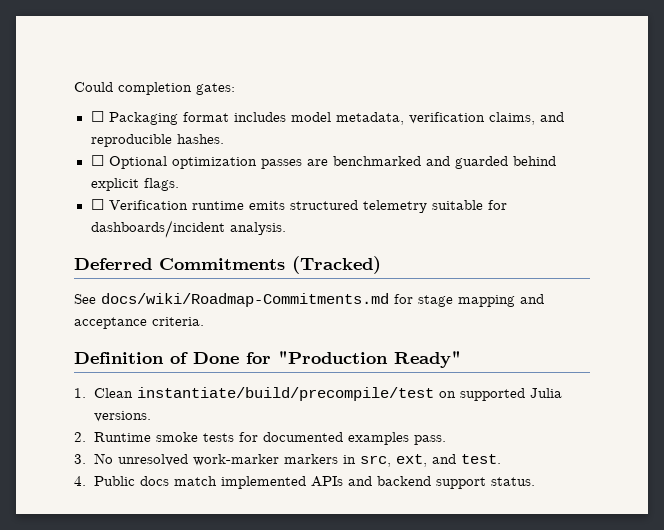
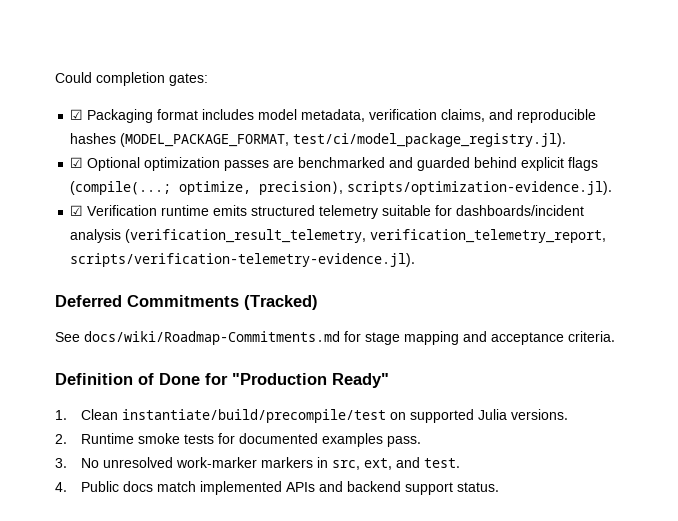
[90,111,104,122] ☐ -> [70,109,84,120] ☑
[176,134,224,144] [90,155,104,166] hashes. // ☐ -> [70,133,567,147] [70,157,84,168] hashes (MODEL_PACKAGE_FORMAT, test/ci/model_package_registry.jl). // ☑
[143,178,179,191] [90,199,104,210] flags. // ☐ -> [568,157,599,171] [70,181,613,195] [70,205,84,216] flags (compile(...; optimize, precision), scripts/optimization-evidence.jl). // ☑
[229,222,286,235] analysis. -> [70,229,607,243] [70,253,416,267] analysis (verification_result_telemetry, verification_telemetry_report, scripts/verification-telemetry-evidence.jl).

